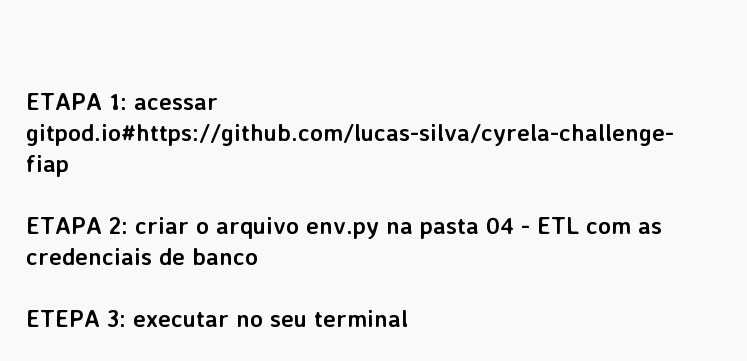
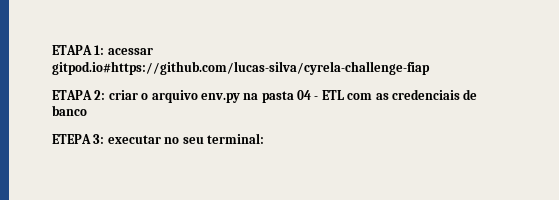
[313,310,408,327] terminal -> [206,133,264,144] terminal:

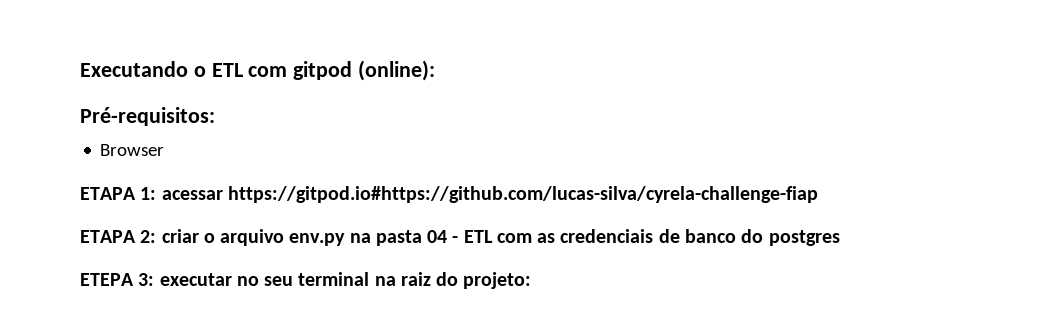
(52, 50) none -> [80,60,436,81] [80,107,215,126] [100,144,165,156] Executando o ETL com gitpod (online): // Pré-requisitos: // Browser //
[52,61,430,75] gitpod.io#https://github.com/lucas-silva/cyrela-challenge-fiap -> [227,186,818,203] https://gitpod.io#https://github.com/lucas-silva/cyrela-challenge-fiap
(87, 110) none -> [741,229,840,246] do postgres
[206,133,264,144] terminal: -> [298,272,532,289] terminal na raiz do projeto:

